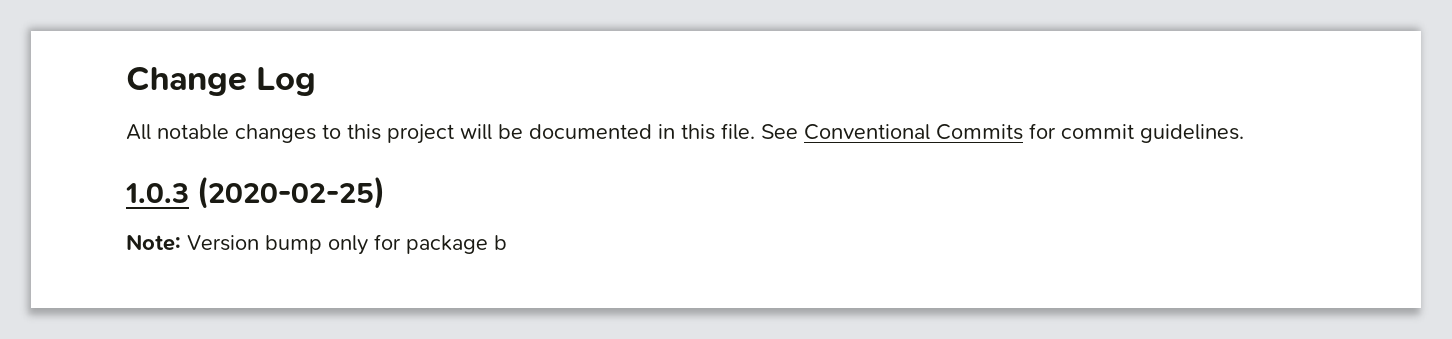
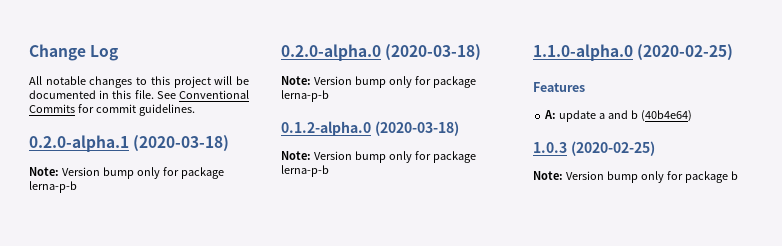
(1244, 133) none -> [29,135,230,152] [29,167,224,179] [29,181,77,193] [281,44,482,61] [281,76,476,88] [281,90,329,102] [281,121,459,136] [281,151,476,163] [281,165,329,177] [533,44,734,61] [533,82,585,92] [544,110,692,122] // 0.2.0-alpha.1 (2020-03-18) // Note: Version bump only for package lerna-p-b // 0.2.0-alpha.0 (2020-03-18) // Note: Version bump only for package lerna-p-b // 0.1.2-alpha.0 (2020-03-18) // Note: Version bump only for package lerna-p-b // 1.1.0-alpha.0 (2020-02-25) // Features // A: update a and b (40b4e64)

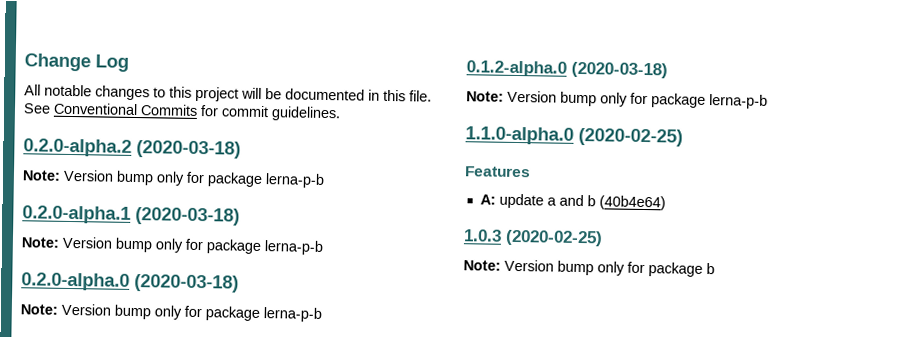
(195, 110) none -> [23,138,241,159] [22,169,325,188] // 0.2.0-alpha.2 (2020-03-18) // Note: Version bump only for package lerna-p-b

